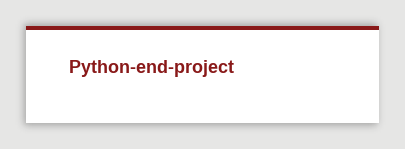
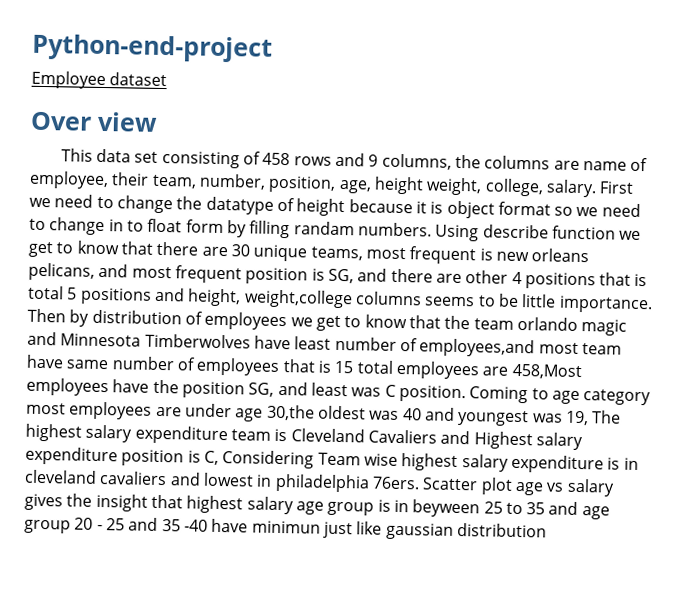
(234, 68) none -> [31,70,168,90] [30,111,158,132] [60,148,649,172] [29,170,635,198] [29,194,641,219] [29,217,642,242] [28,240,590,265] [28,262,648,290] [28,285,653,314] [27,308,628,336] [27,331,622,358] [26,354,582,380] [26,377,652,406] [26,401,622,427] [25,423,583,451] [25,446,639,474] [24,469,615,497] [24,493,610,520] [24,517,547,540] // Employee dataset // Over view // This data set consisting of 458 rows and 9 columns, the columns are name of employee, their team, number, position, age, height weight, college, salary. First we need to change the datatype of height because it is object format so we need to change in to float form by filling randam numbers. Using describe function we get to know that there are 30 unique teams, most frequent is new orleans pelicans, and most frequent position is SG, and there are other 4 positions that is total 5 positions and height, weight,college columns seems to be little importance. Then by distribution of employees we get to know that the team orlando magic and Minnesota Timberwolves have least number of employees,and most team have same number of employees that is 15 total employees are 458,Most employees have the position SG, and least was C position. Coming to age category most employees are under age 30,the oldest was 40 and youngest was 19, The highest salary expenditure team is Cleveland Cavaliers and Highest salary expenditure position is C, Considering Team wise highest salary expenditure is in cleveland cavaliers and lowest in philadelphia 76ers. Scatter plot age vs salary gives the insight that highest salary age group is in beyween 25 to 35 and age group 20 - 25 and 35 -40 have minimun just like gaussian distribution

